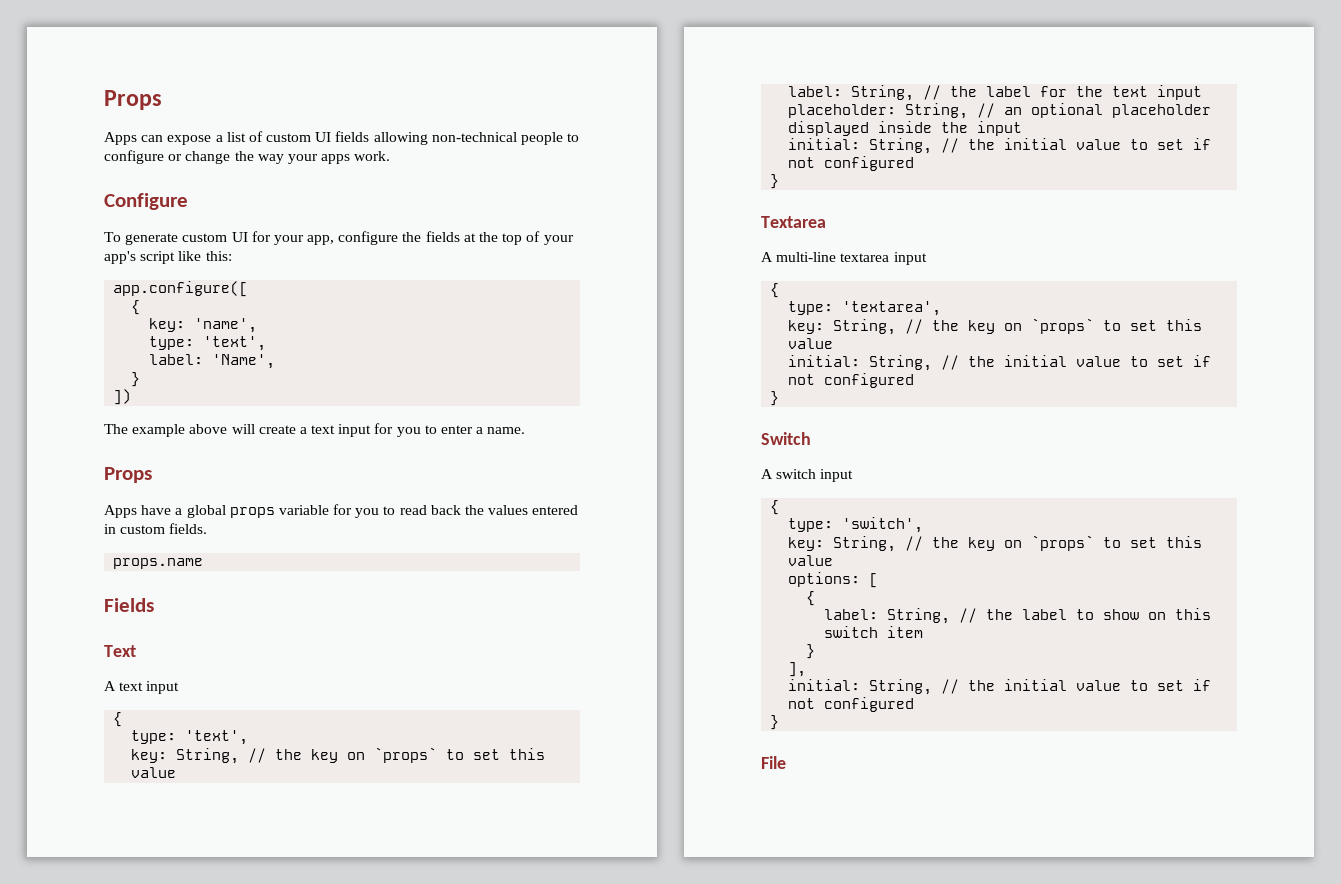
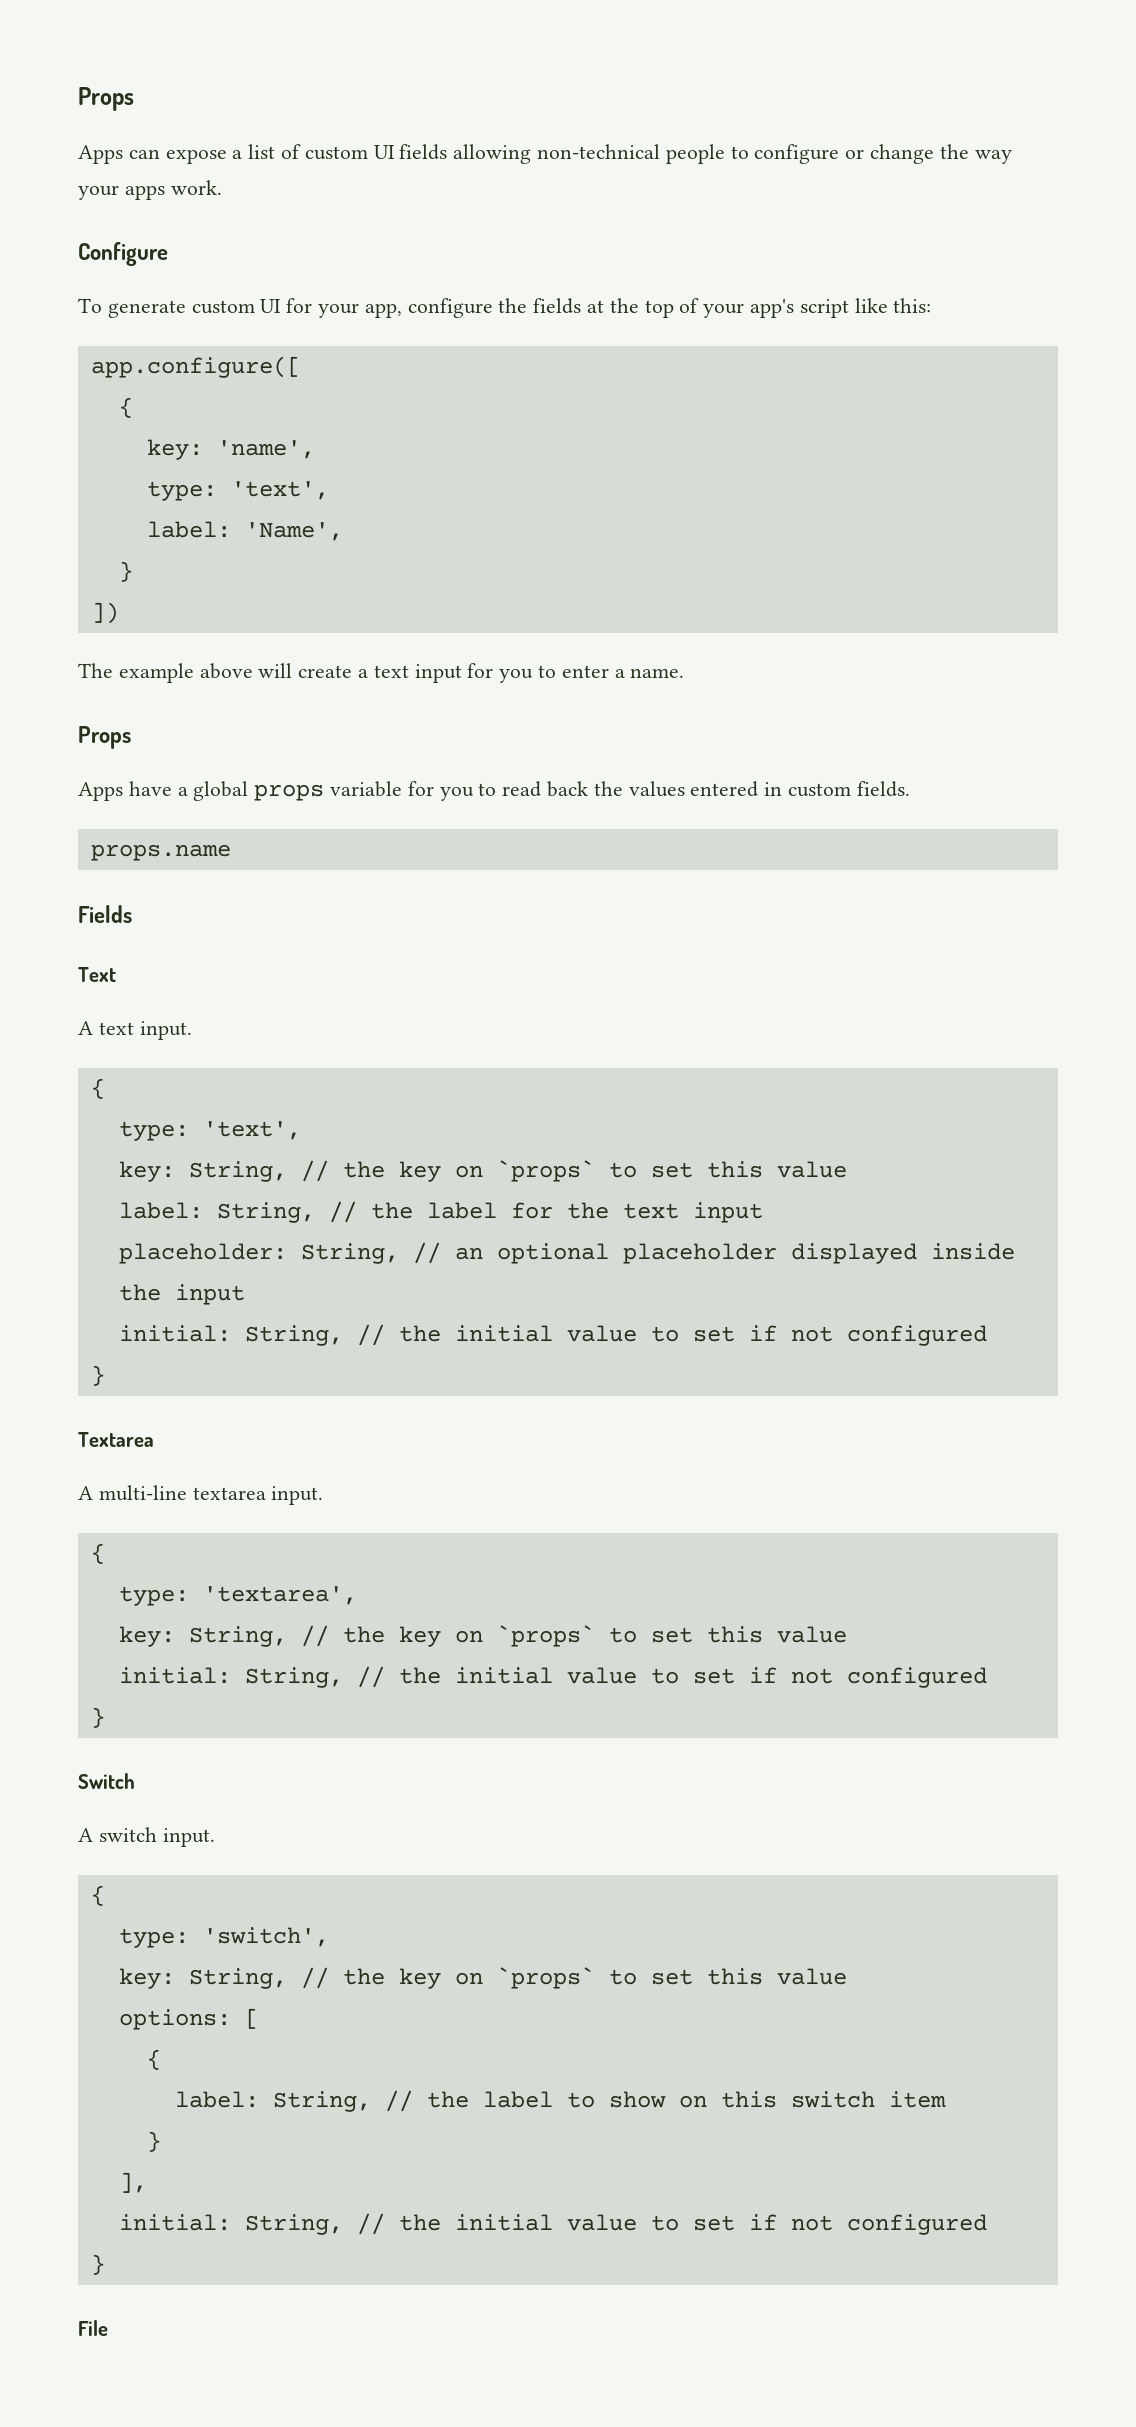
[146,681,180,694] input -> [139,1021,192,1040] input.
[893,252,927,265] input -> [271,1486,324,1505] input.
[820,469,854,482] input -> [162,1828,215,1847] input.

